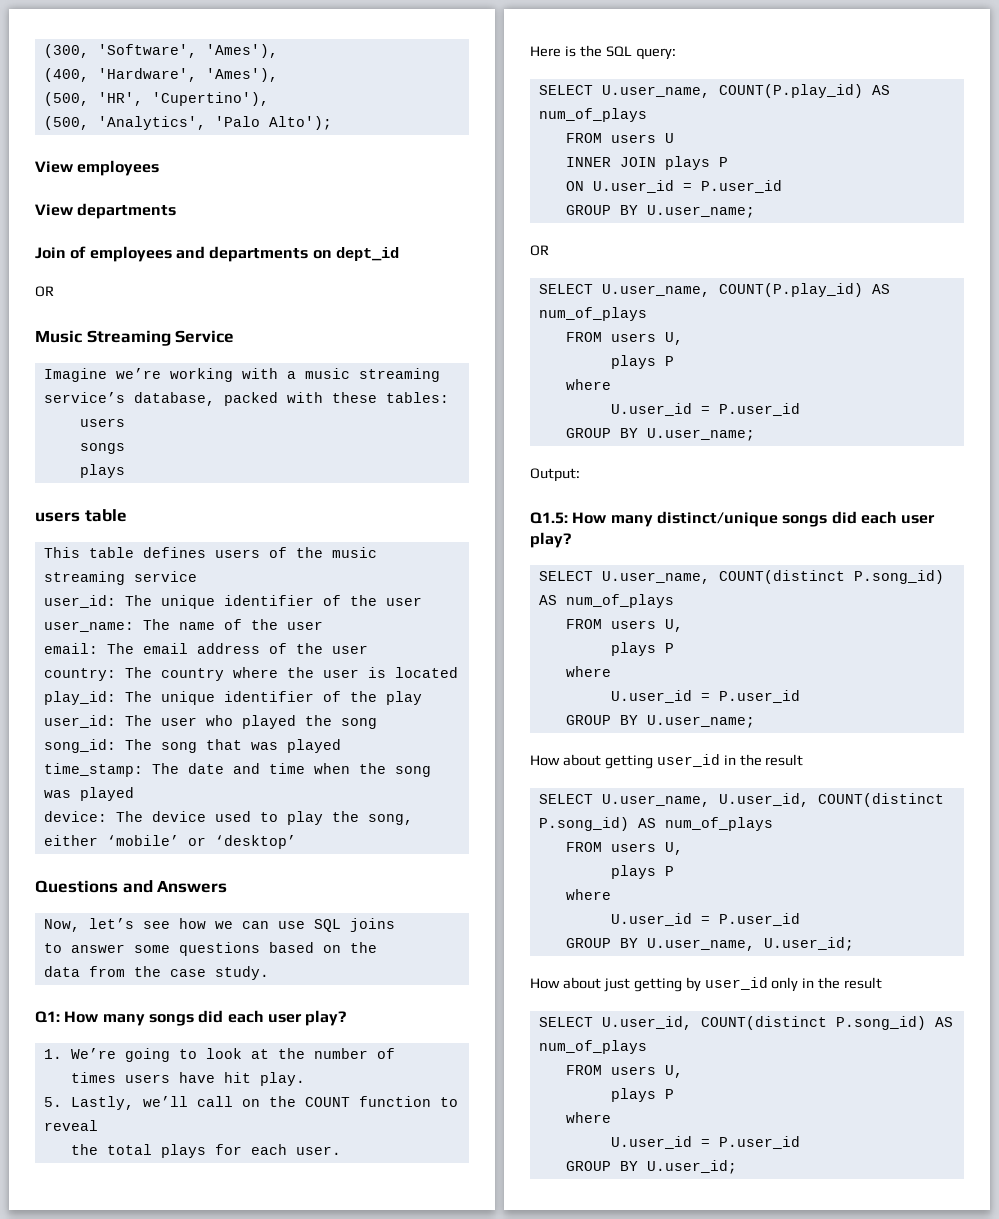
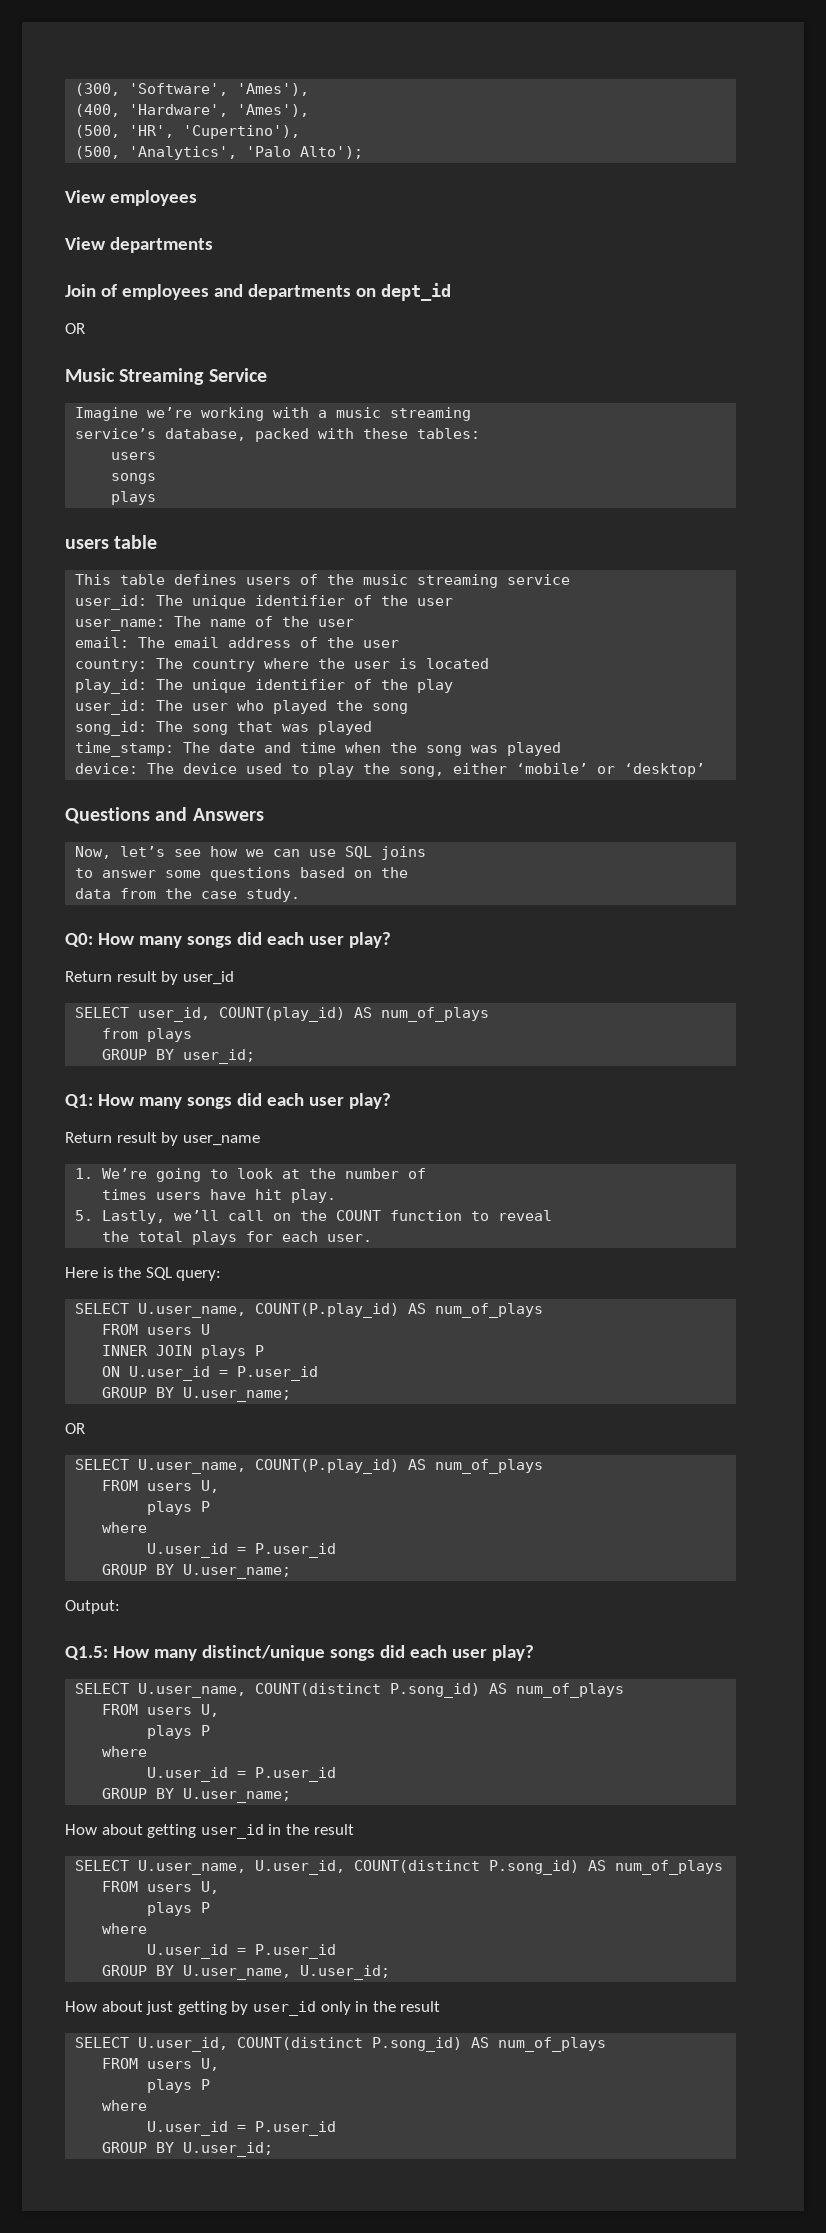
(269, 973) none -> [65,932,391,948] [65,971,234,985] [75,1007,490,1022] [102,1028,193,1042] [102,1049,256,1064] // Q0: How many songs did each user play? // Return result by user_id // SELECT user_id, COUNT(play_id) AS num_of_plays // from plays // GROUP BY user_id;
(347, 1018) none -> [65,1132,260,1146] // Return result by user_name

